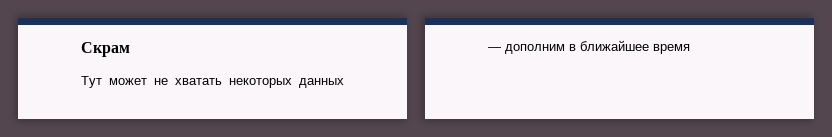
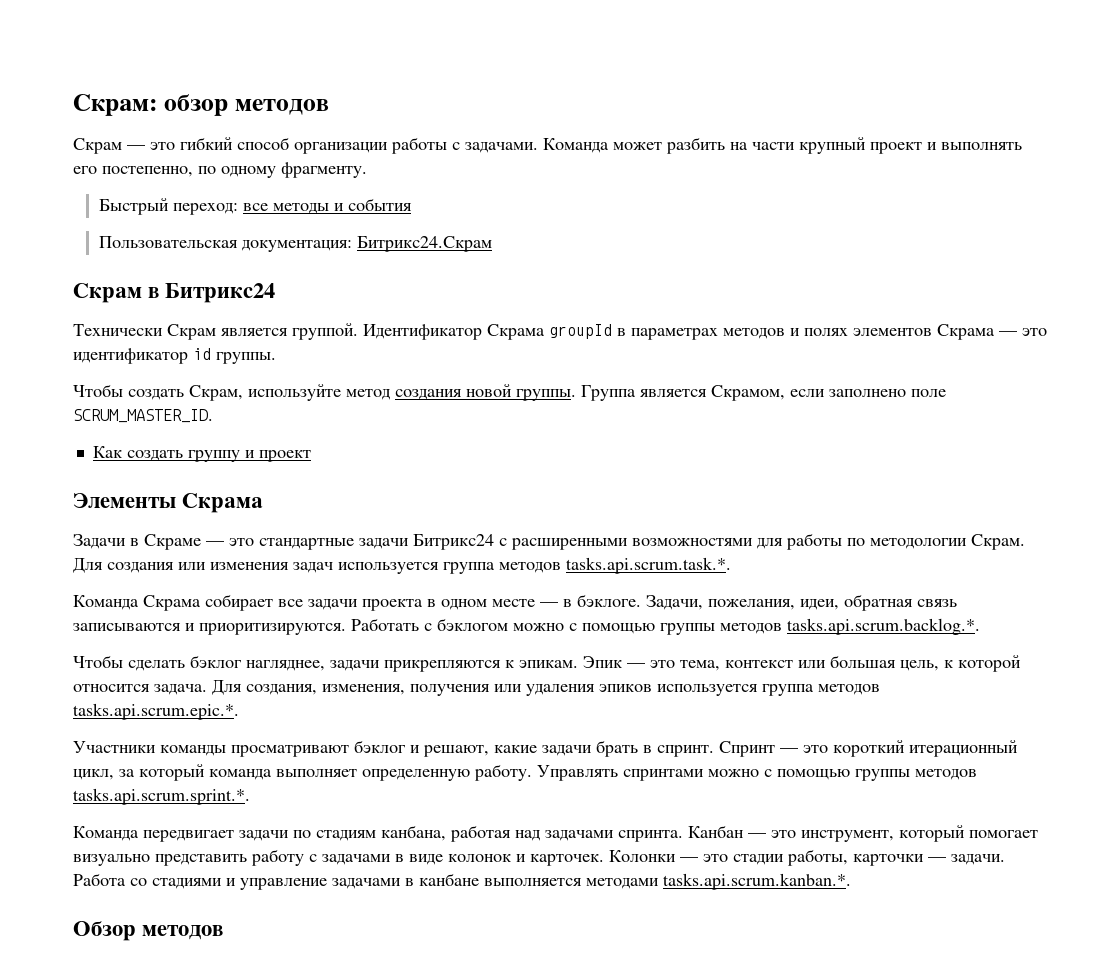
[81,42,130,57] [81,76,344,88] [488,40,690,54] Скрам // Тут может не хватать некоторых данных — дополним в ближайшее время -> [73,94,329,116] [73,137,1022,154] [73,162,367,178] [98,198,412,215] [98,236,492,252] [73,283,276,303] [73,323,1047,340] [73,348,276,364] [73,384,946,401] [73,409,213,423] [92,446,311,462] [73,493,264,513] [73,533,1025,550] [73,557,731,574] [73,594,957,611] [73,618,980,635] [73,655,1021,672] [73,680,880,696] [73,703,239,720] [73,740,1018,757] [73,764,977,781] [73,788,250,805] [73,825,1038,842] [73,849,1005,866] [73,873,851,890] [73,921,224,941] Скрам: обзор методов // Скрам — это гибкий способ организации работы с задачами. Команда может разбить на части крупный проект и выполнять его постепенно, по одному фрагменту. // Быстрый переход: все методы и события // Пользовательская документация: Битрикс24.Скрам // Скрам в Битрикс24 // Технически Скрам является группой. Идентификатор Скрама groupId в параметрах методов и полях элементов Скрама — это идентификатор id группы. // Чтобы создать Скрам, используйте метод создания новой группы. Группа является Скрамом, если заполнено поле SCRUM_MASTER_ID. // Как создать группу и проект // Элементы Скрама // Задачи в Скраме — это стандартные задачи Битрикс24 с расширенными возможностями для работы по методологии Скрам. Для создания или изменения задач используется группа методов tasks.api.scrum.task.*. // Команда Скрама собирает все задачи проекта в одном месте — в бэклоге. Задачи, пожелания, идеи, обратная связь записываются и приоритизируются. Работать с бэклогом можно с помощью группы методов tasks.api.scrum.backlog.*. // Чтобы сделать бэклог нагляднее, задачи прикрепляются к эпикам. Эпик — это тема, контекст или большая цель, к которой относится задача. Для создания, изменения, получения или удаления эпиков используется группа методов tasks.api.scrum.epic.*. // Участники команды просматривают бэклог и решают, какие задачи брать в спринт. Спринт — это короткий итерационный цикл, за который команда выполняет определенную работу. Управлять спринтами можно с помощью группы методов tasks.api.scrum.sprint.*. // Команда передвигает задачи по стадиям канбана, работая над задачами спринта. Канбан — это инструмент, который помогает визуально представить работу с задачами в виде колонок и карточек. Колонки — это стадии работы, карточки — задачи. Работа со стадиями и управление задачами в канбане выполняется методами tasks.api.scrum.kanban.*. // Обзор методов

